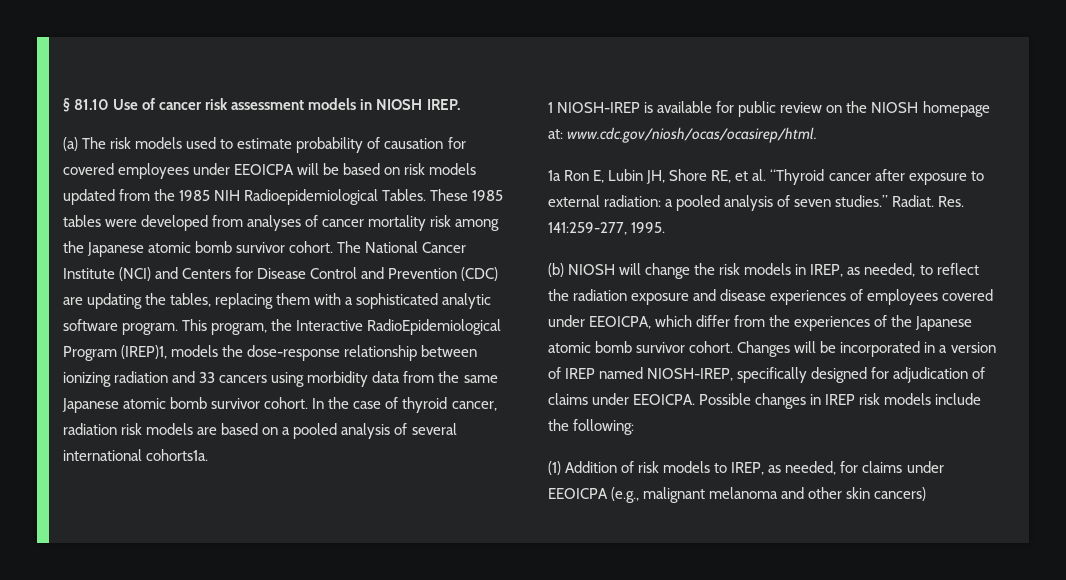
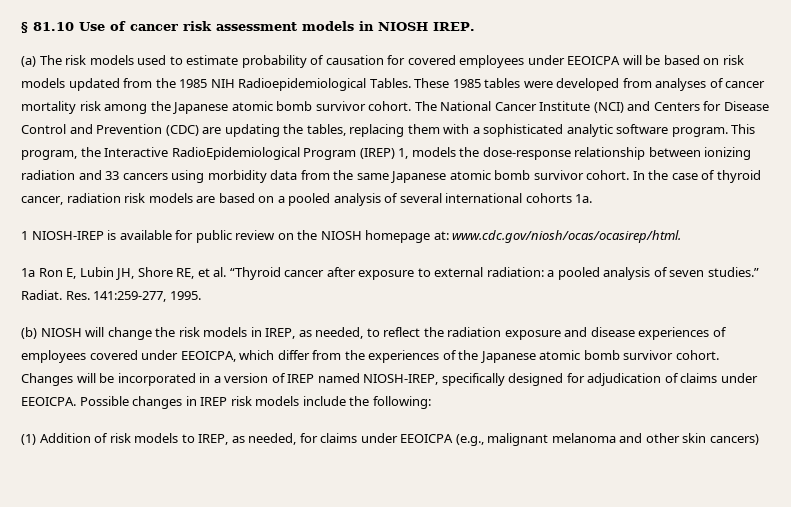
[121,345,168,359] (IREP)1, -> [359,148,409,159] (IREP) 1,
[146,449,209,461] cohorts1a. -> [525,193,593,203] cohorts 1a.

